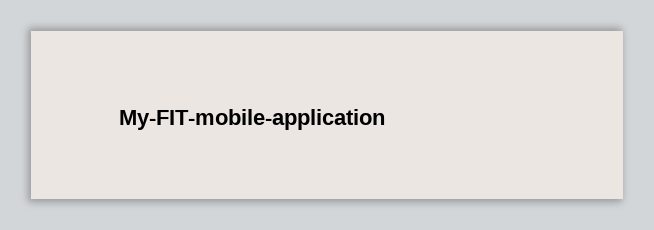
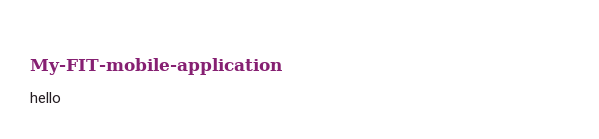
(385, 119) none -> [30,92,61,103] // hello

